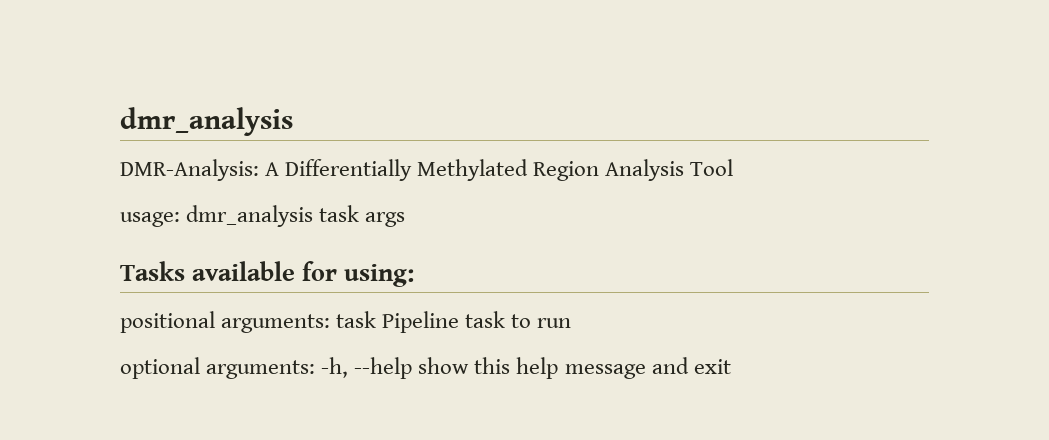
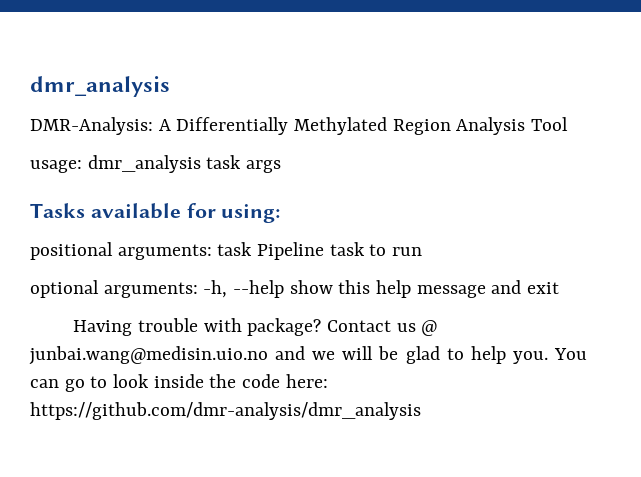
(731, 366) none -> [73,318,438,336] [29,346,587,365] [30,374,328,392] [30,402,421,420] // Having trouble with package? Contact us @ junbai.wang@medisin.uio.no and we will be glad to help you. You can go to look inside the code here: https://github.com/dmr-analysis/dmr_analysis

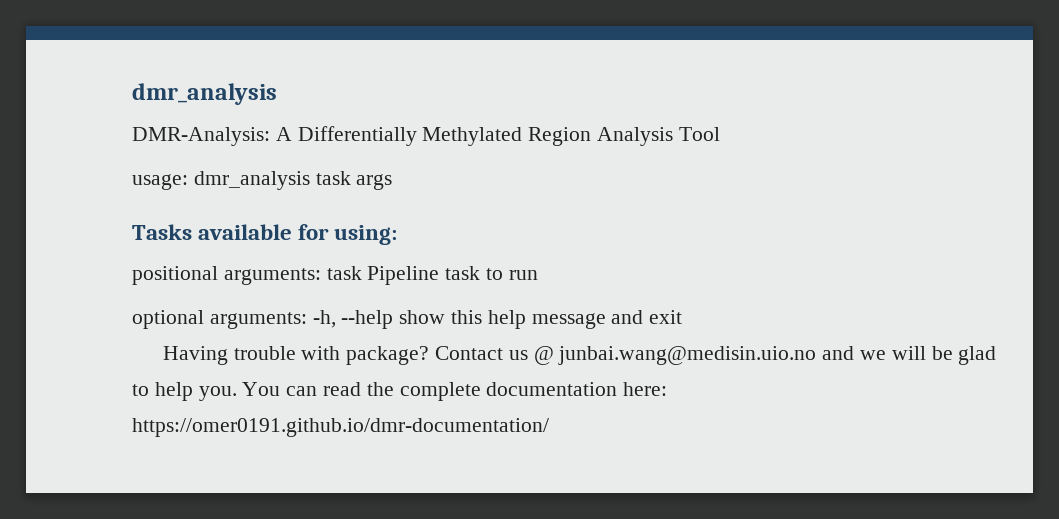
[64,374,328,392] [30,402,421,420] go to look inside the code here: https://github.com/dmr-analysis/dmr_analysis -> [323,382,668,401] [132,418,549,437] read the complete documentation here: https://omer0191.github.io/dmr-documentation/

